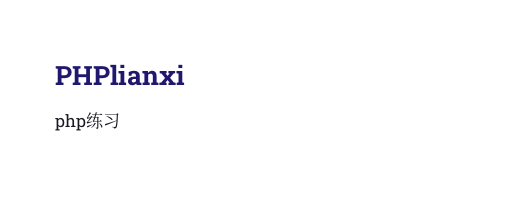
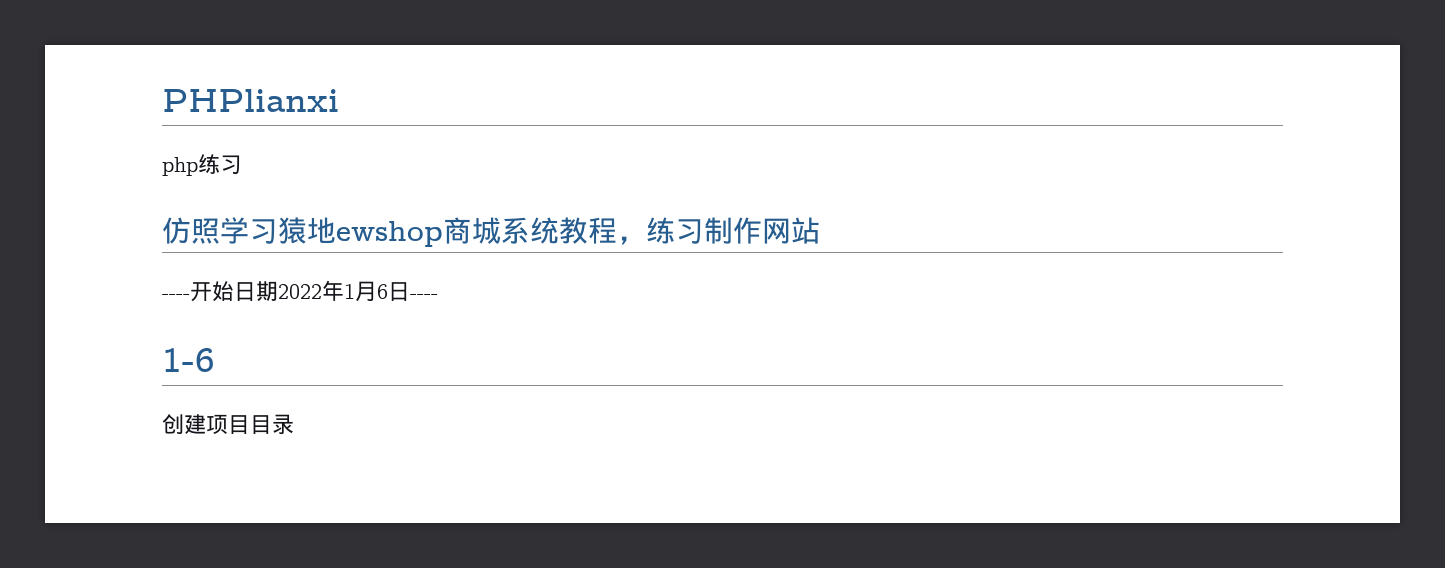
(120, 121) none -> [162,217,820,247] [162,280,438,302] [162,348,215,372] [162,414,294,435] // 仿照学习猿地ewshop商城系统教程，练习制作网站 // ----开始日期2022年1月6日---- // 1-6 // 创建项目目录

